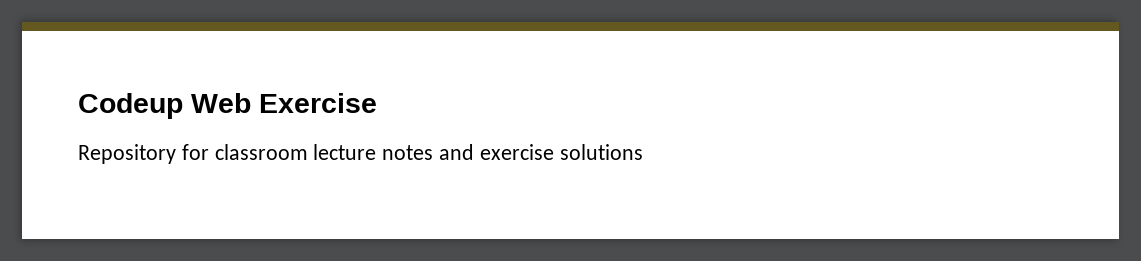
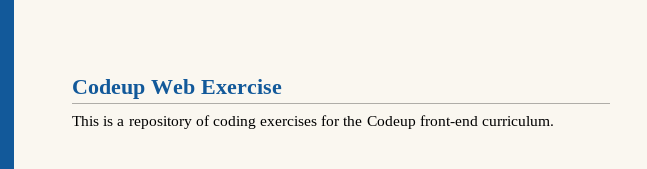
[78,144,643,164] Repository for classroom lecture notes and exercise solutions -> [72,115,555,129] This is a repository of coding exercises for the Codeup front-end curriculum.

